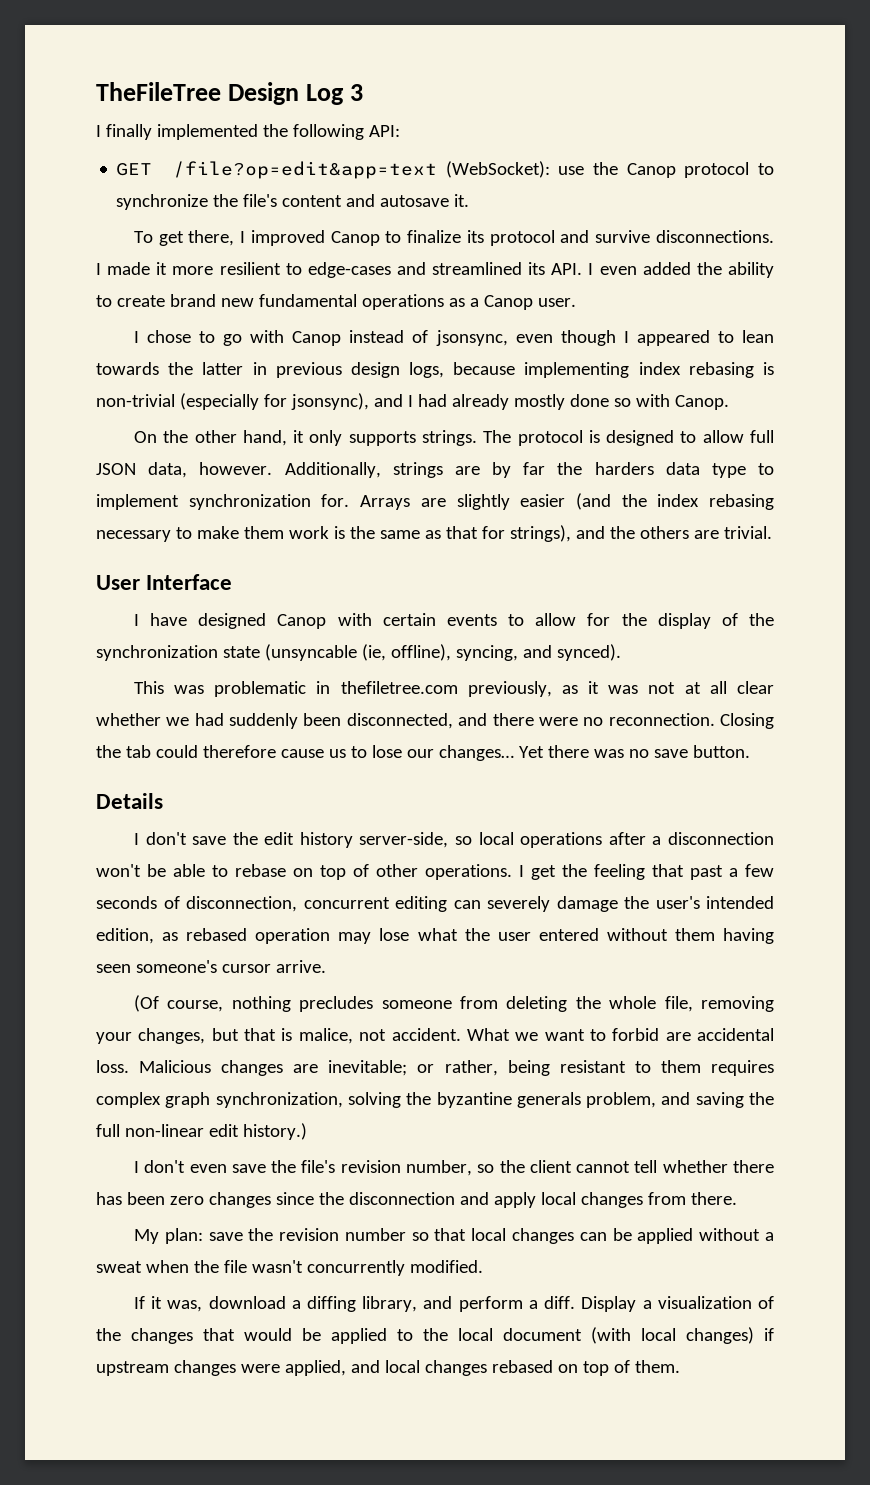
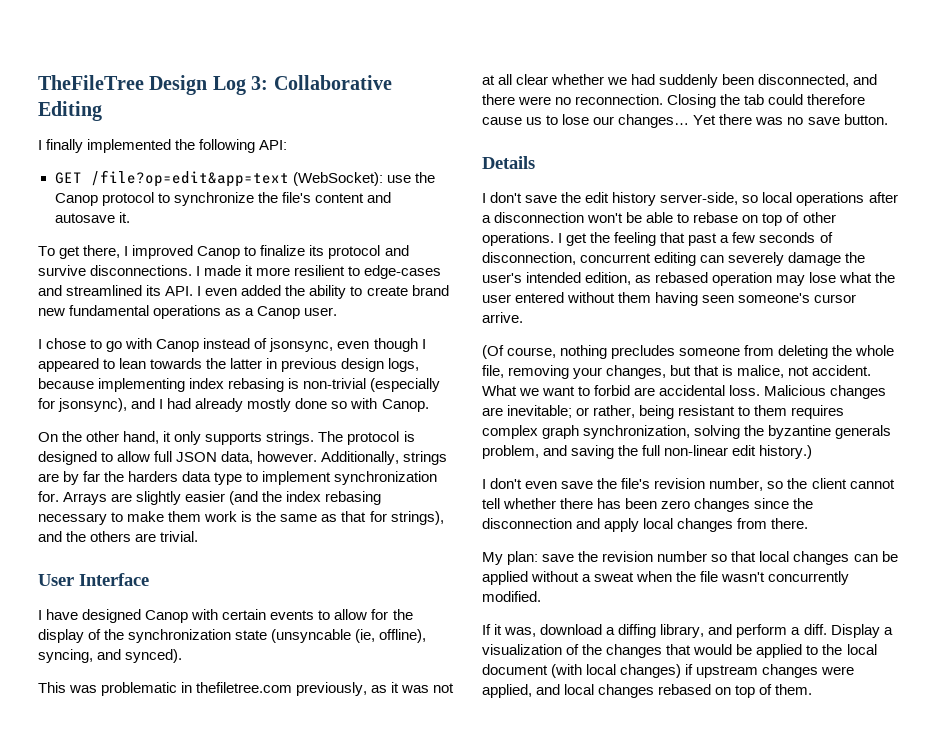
[350,84,364,101] 3 -> [251,75,392,90] [38,101,102,121] 3: Collaborative Editing

